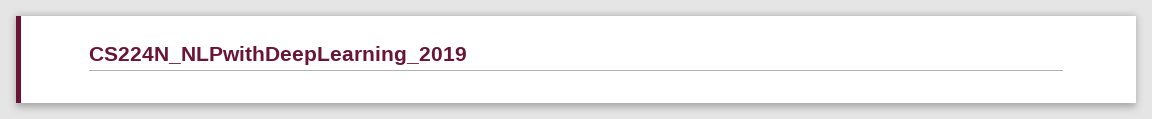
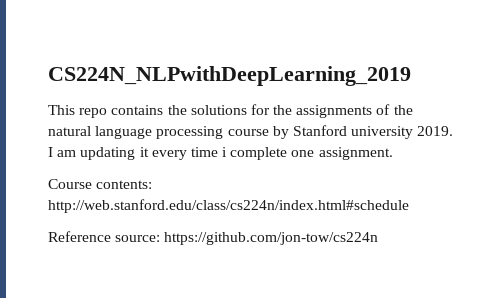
(467, 55) none -> [48,104,413,118] [48,125,454,139] [48,147,393,160] [48,179,153,189] [48,199,409,213] [48,231,379,245] // This repo contains the solutions for the assignments of the natural language processing course by Stanford university 2019. I am updating it every time i complete one assignment. // Course contents: http://web.stanford.edu/class/cs224n/index.html#schedule // Reference source: https://github.com/jon-tow/cs224n

